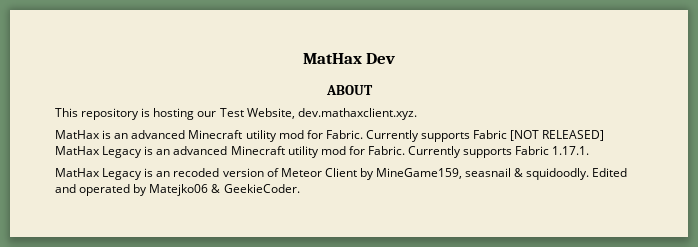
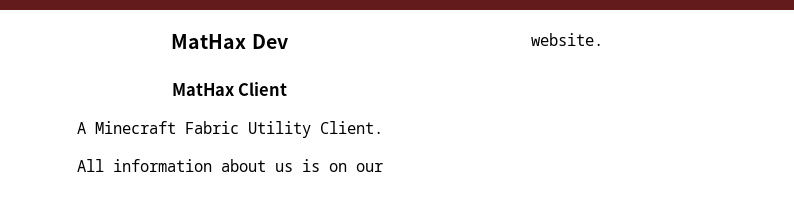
[325,85,373,95] [55,108,417,120] [55,130,605,142] [55,146,590,158] [55,168,628,180] [55,184,300,196] ABOUT // This repository is hosting our Test Website, dev.mathaxclient.xyz. // MatHax is an advanced Minecraft utility mod for Fabric. Currently supports Fabric [NOT RELEASED] MatHax Legacy is an advanced Minecraft utility mod for Fabric. Currently supports Fabric 1.17.1. // MatHax Legacy is an recoded version of Meteor Client by MineGame159, seasnail & squidoodly. Edited and operated by Matejko06 & GeekieCoder. -> [171,82,288,96] [76,121,383,138] [76,159,383,172] [530,33,603,46] MatHax Client // A Minecraft Fabric Utility Client. // All information about us is on our website.

